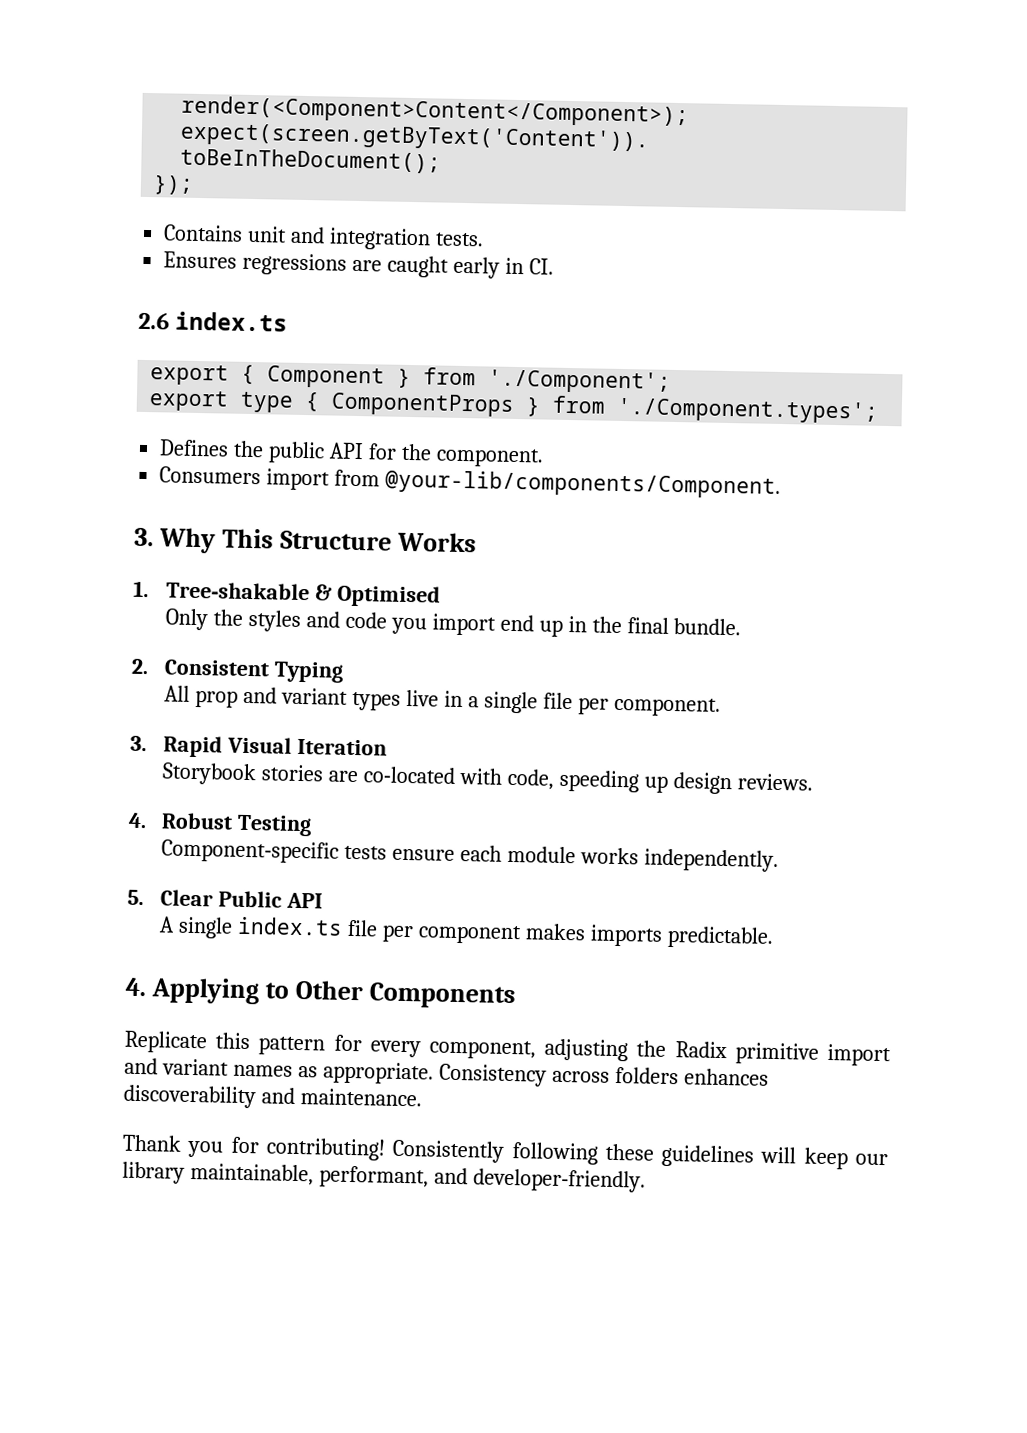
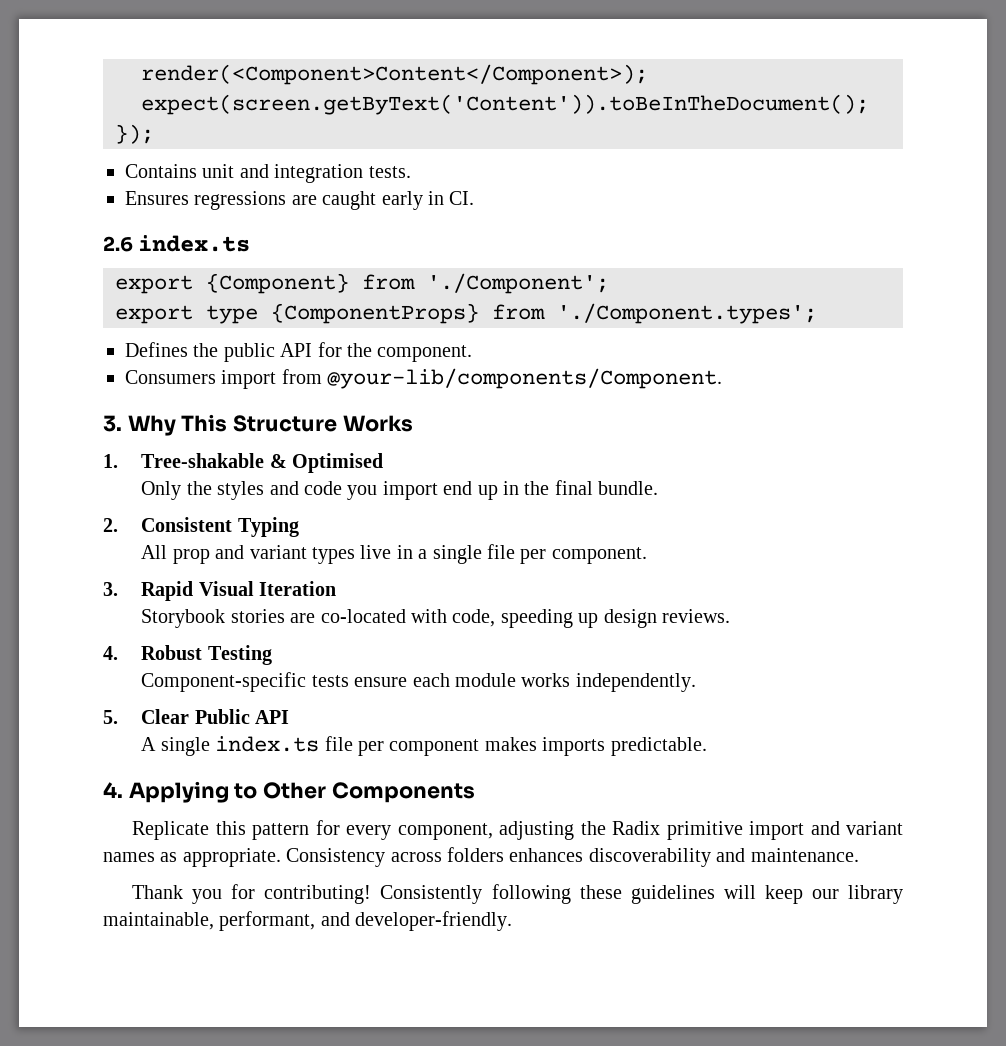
[241,364,412,389] { Component } -> [206,273,349,294] {Component}
[305,392,542,417] { ComponentProps } -> [271,303,479,324] {ComponentProps}

